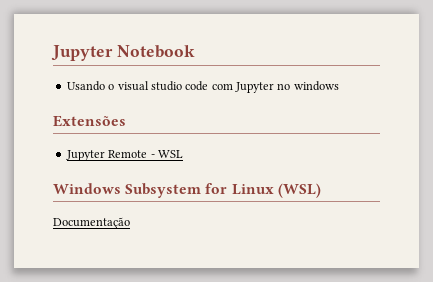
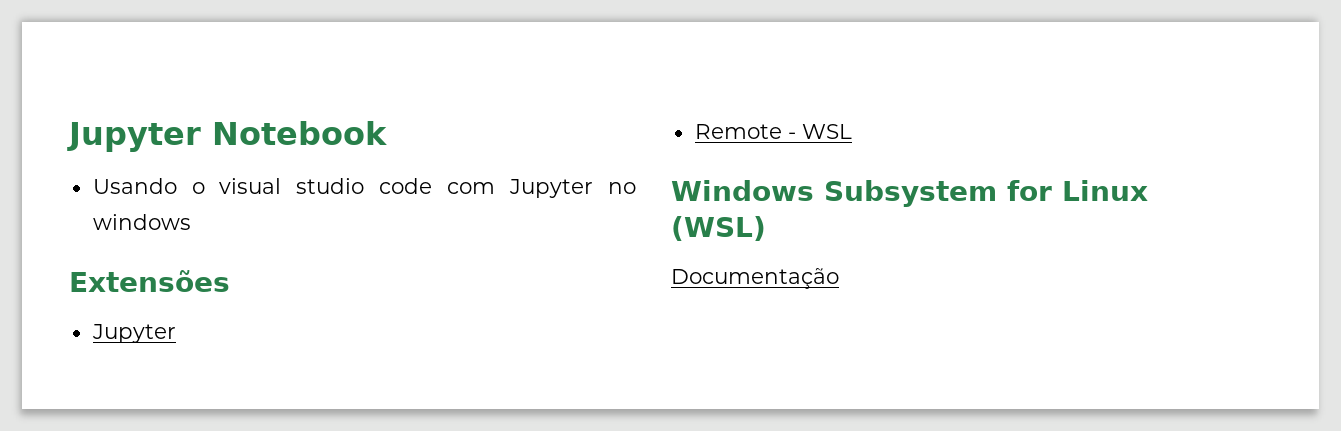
(105, 155) none -> (176, 333) //

